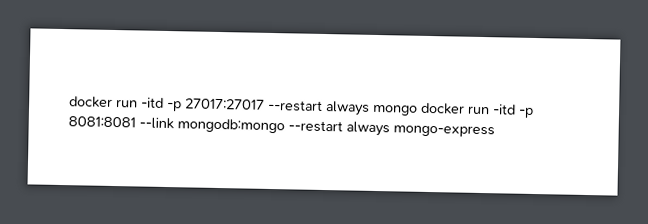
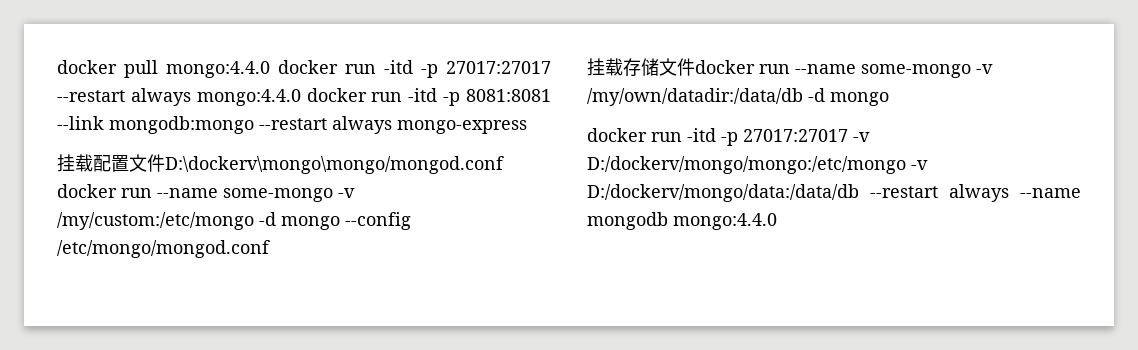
[69,96,113,108] docker -> [57,60,338,78] docker pull mongo:4.4.0 docker
[372,104,418,116] mongo -> [196,89,301,106] mongo:4.4.0
(495, 131) none -> [57,154,504,174] [57,184,355,202] [57,212,411,230] [57,240,270,258] [587,58,993,78] [587,88,889,106] [587,128,870,146] [587,156,928,174] [587,184,1081,202] [587,212,777,230] // 挂载配置文件D:\dockerv\mongo\mongo/mongod.conf docker run --name some-mongo -v /my/custom:/etc/mongo -d mongo --config /etc/mongo/mongod.conf // 挂载存储文件docker run --name some-mongo -v /my/own/datadir:/data/db -d mongo // docker run -itd -p 27017:27017 -v D:/dockerv/mongo/mongo:/etc/mongo -v D:/dockerv/mongo/data:/data/db --restart always --name mongodb mongo:4.4.0

